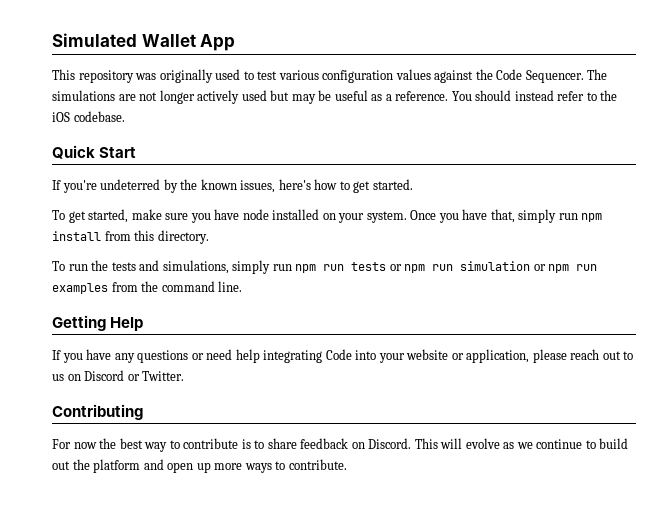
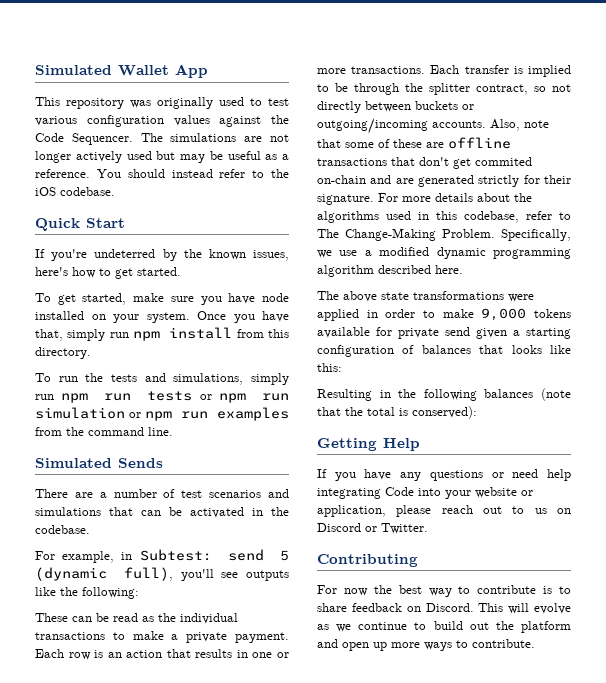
(243, 286) none -> [35,458,163,468] [35,489,289,498] [35,507,289,518] [35,525,90,534] [35,549,289,563] [35,567,289,581] [35,587,139,599] [35,613,238,624] [35,631,289,643] [35,649,289,660] [317,65,571,77] [317,83,571,95] [317,101,474,113] [317,118,549,134] [317,137,511,149] [317,157,532,169] [317,175,571,187] [317,193,532,205] [317,211,571,223] [317,228,571,241] [317,247,571,259] [317,265,463,277] [317,291,534,302] [317,308,571,321] [317,327,571,339] [317,345,571,357] [317,363,342,372] [317,388,571,401] [317,406,477,419] // Simulated Sends // There are a number of test scenarios and simulations that can be activated in the codebase. // For example, in Subtest: send 5 (dynamic full), you'll see outputs like the following: // These can be read as the individual transactions to make a private payment. Each row is an action that results in one or more transactions. Each transfer is implied to be through the splitter contract, so not directly between buckets or outgoing/incoming accounts. Also, note that some of these are offline transactions that don't get commited on-chain and are generated strictly for their signature. For more details about the algorithms used in this codebase, refer to The Change-Making Problem. Specifically, we use a modified dynamic programming algorithm described here. // The above state transformations were applied in order to make 9,000 tokens available for private send given a starting configuration of balances that looks like this: // Resulting in the following balances (note that the total is conserved):

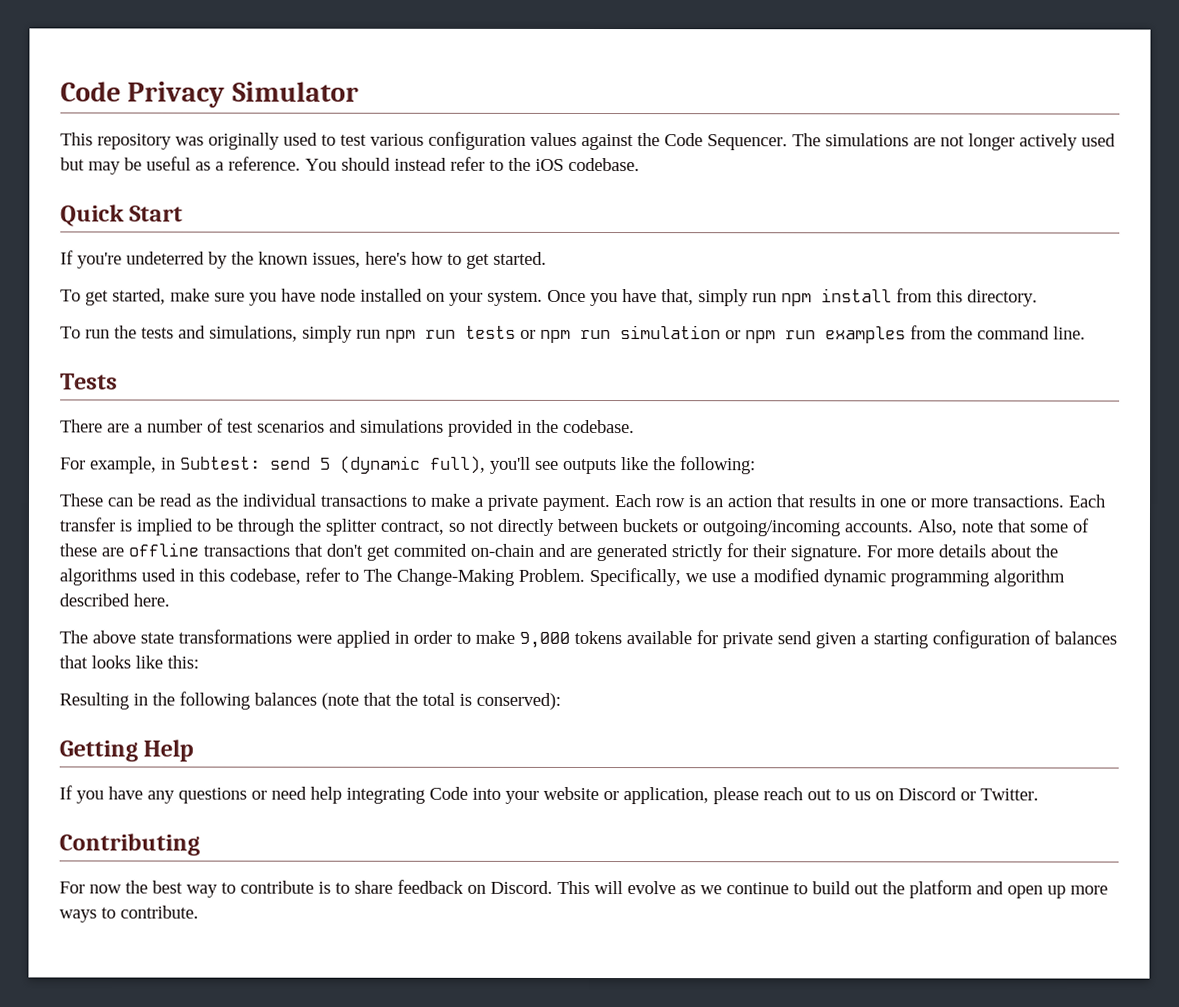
[35,64,208,78] Simulated Wallet App -> [60,81,359,108] Code Privacy Simulator
[35,458,163,468] Simulated Sends -> [60,373,118,390] Tests
[109,507,244,518] that can be activated -> [448,419,514,437] provided

